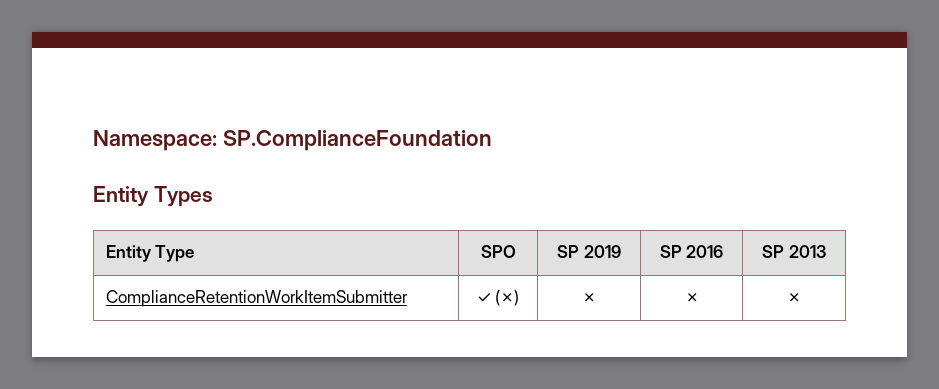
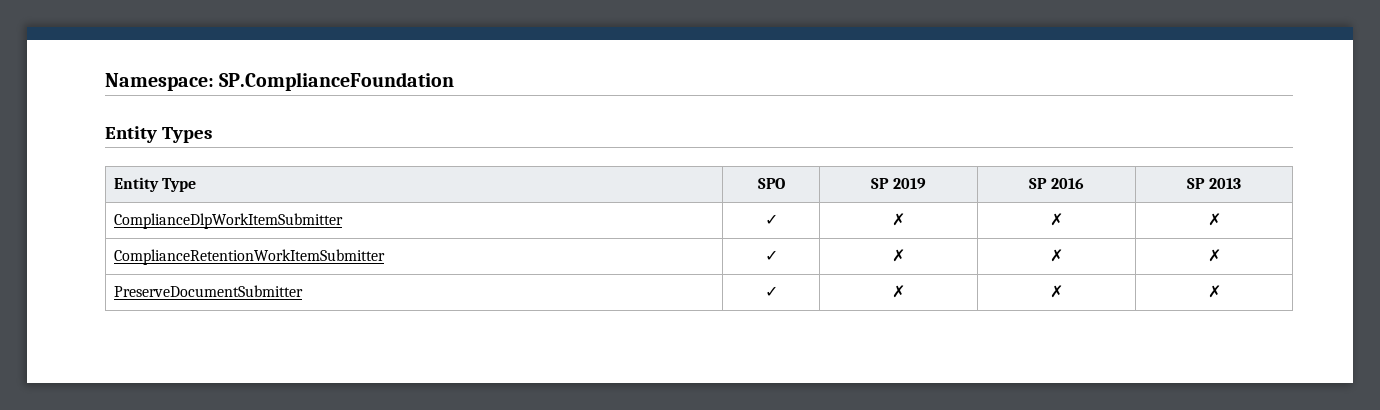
[105,290,408,307] [476,290,520,306] [582,293,596,303] [684,293,699,303] [787,293,801,303] ComplianceRetentionWorkItemSubmitter | ✓ (✗) | ✗ | ✗ | ✗ -> [113,213,343,229] [764,214,778,225] [892,213,905,226] [1050,213,1063,226] [1207,213,1221,226] [113,249,385,265] [764,250,778,261] [892,249,905,262] [1050,249,1063,262] [1207,249,1221,262] [113,285,303,297] [764,286,778,297] [892,285,905,298] [1050,285,1063,298] [1207,285,1221,298] ComplianceDlpWorkItemSubmitter | ✓ | ✗ | ✗ | ✗ // ComplianceRetentionWorkItemSubmitter | ✓ | ✗ | ✗ | ✗ // PreserveDocumentSubmitter | ✓ | ✗ | ✗ | ✗

